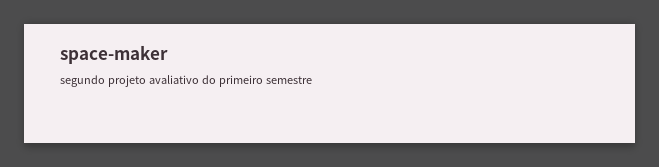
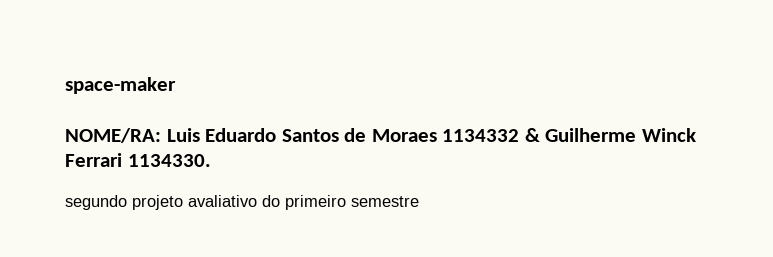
(168, 54) none -> [65,128,696,143] [65,153,211,167] // NOME/RA: Luis Eduardo Santos de Moraes 1134332 & Guilherme Winck Ferrari 1134330.

